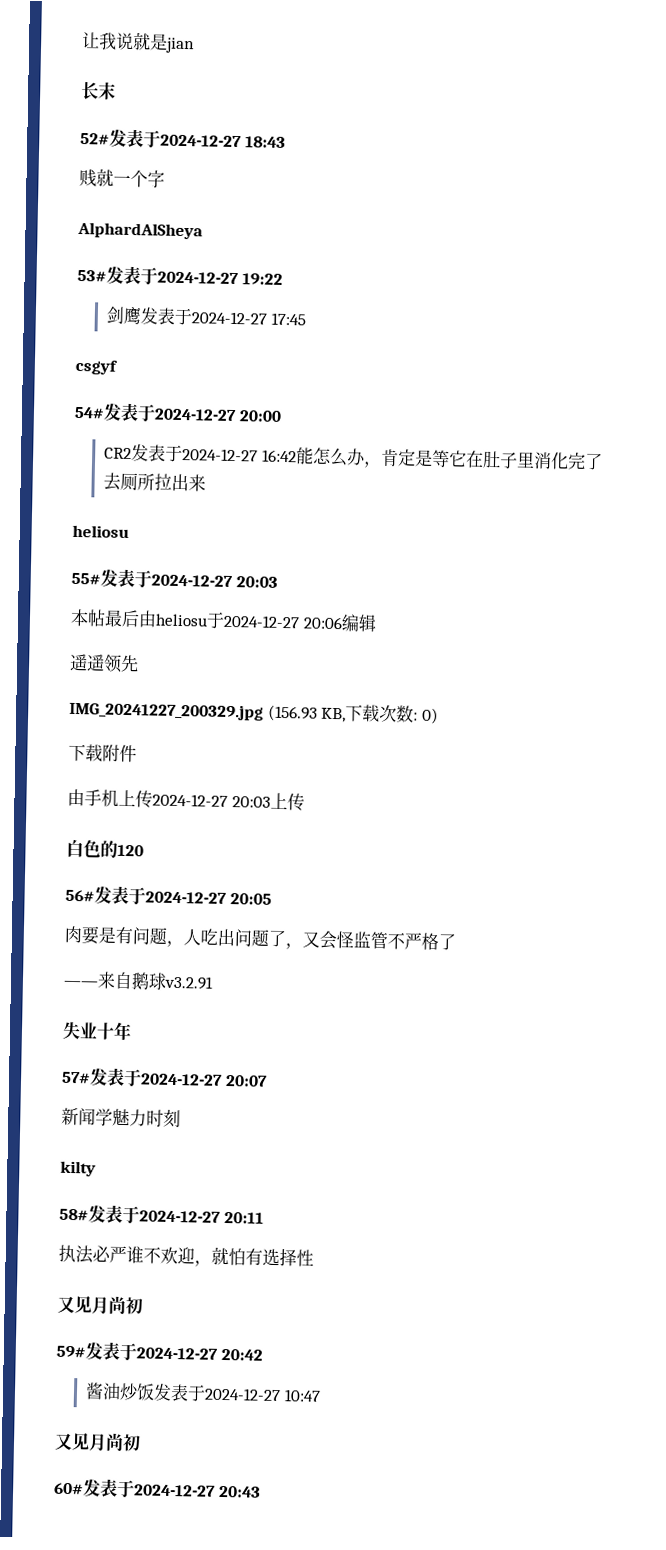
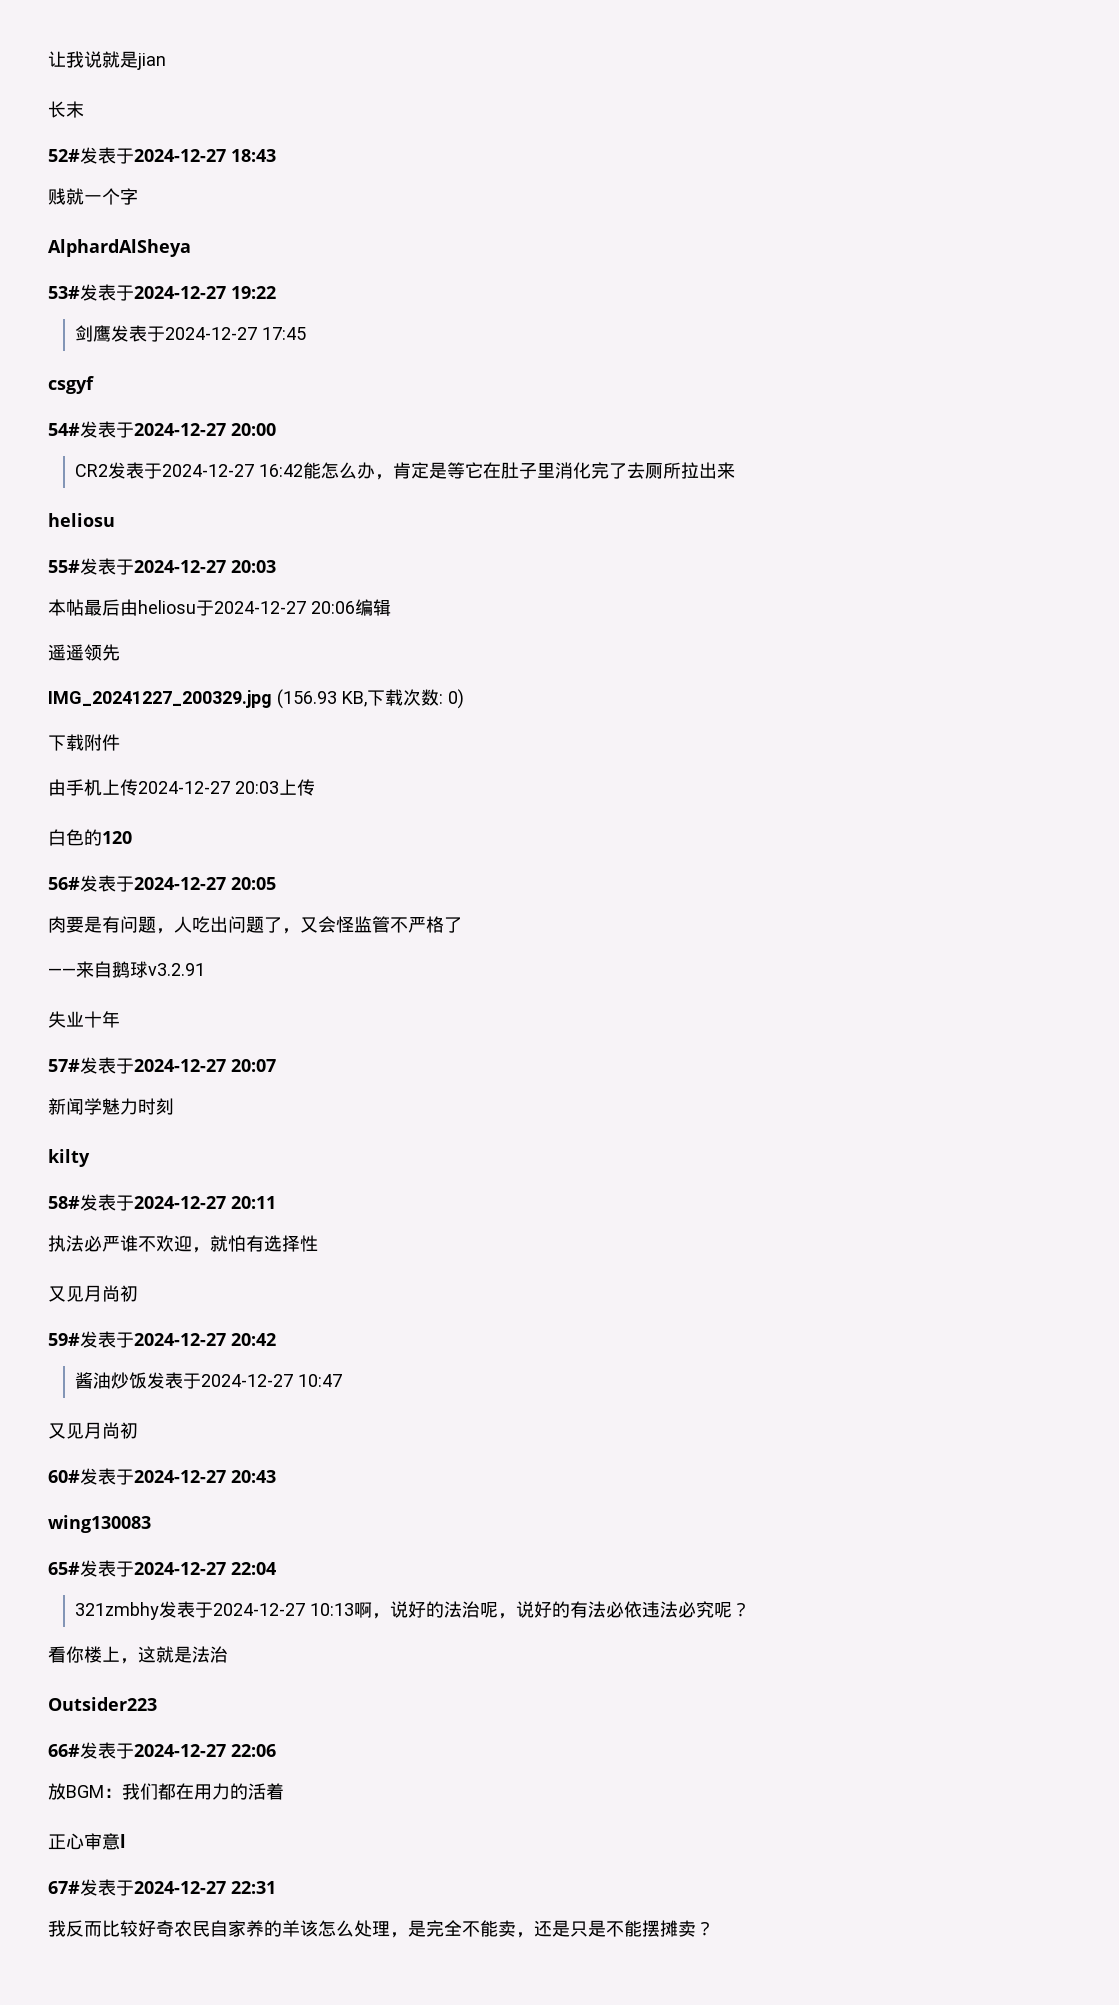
(261, 1491) none -> [48,1515,151,1533] [48,1560,276,1577] [75,1601,751,1620] [48,1646,228,1664] [48,1697,157,1711] [48,1742,276,1759] [48,1783,284,1800] [48,1833,126,1850] [48,1879,276,1896] [48,1920,714,1938] // wing130083 // 65#发表于2024-12-27 22:04 // 321zmbhy发表于2024-12-27 10:13啊，说好的法治呢，说好的有法必依违法必究呢？ // 看你楼上，这就是法治 // Outsider223 // 66#发表于2024-12-27 22:06 // 放BGM：我们都在用力的活着 // 正心审意l // 67#发表于2024-12-27 22:31 // 我反而比较好奇农民自家养的羊该怎么处理，是完全不能卖，还是只是不能摆摊卖？

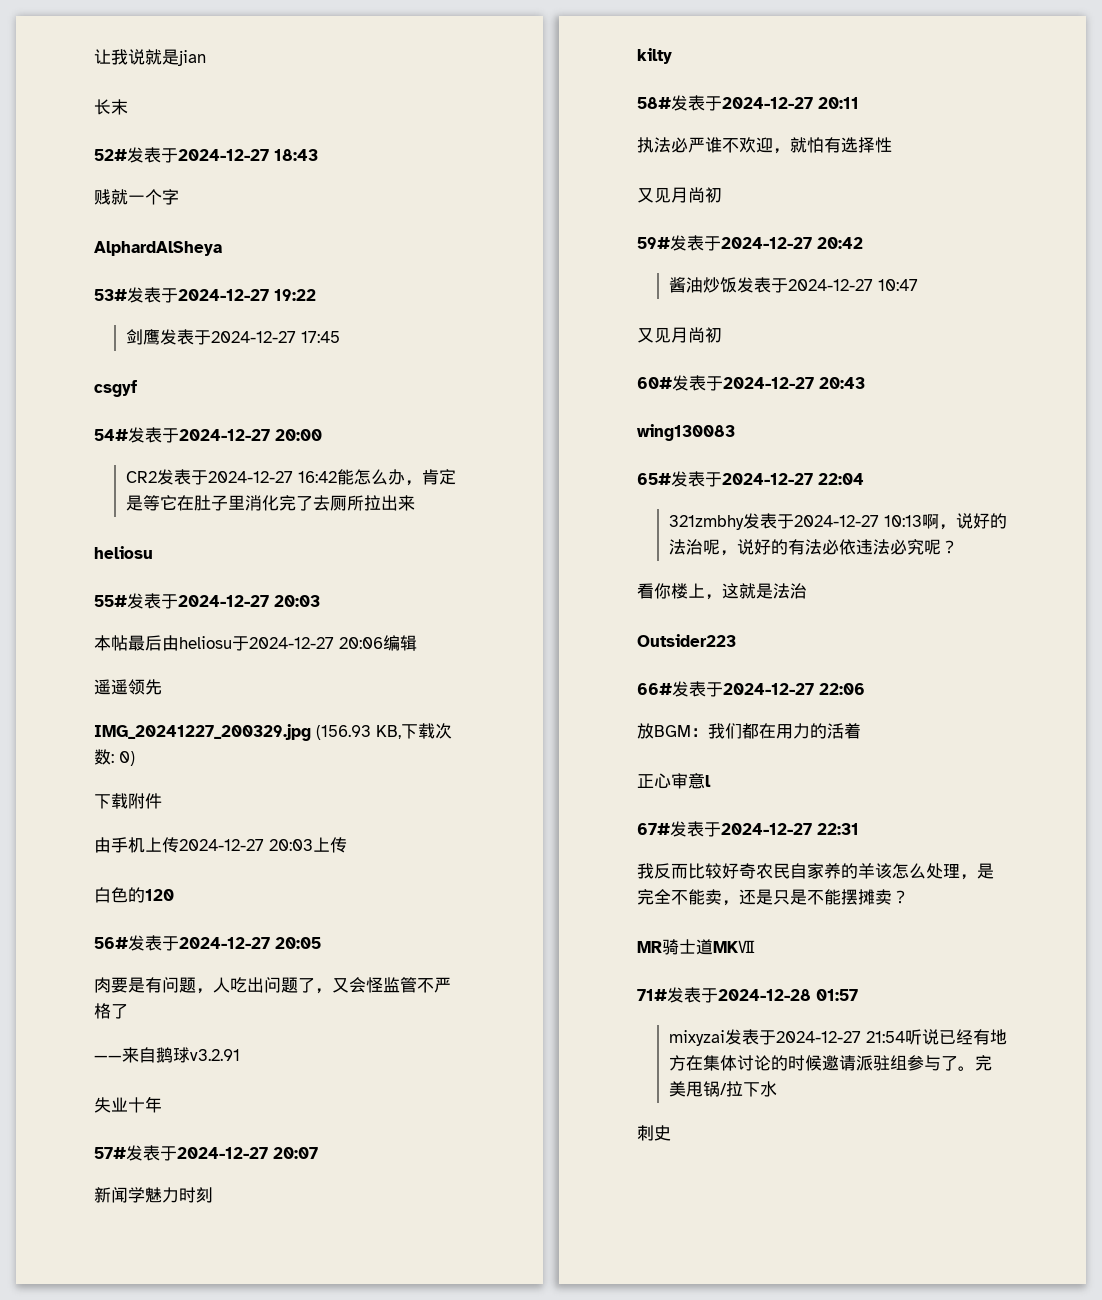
(714, 1928) none -> [637,939,755,955] [637,987,858,1003] [668,1029,1007,1046] [668,1055,992,1071] [668,1081,777,1097] [637,1125,671,1141] // MR骑士道MKⅦ // 71#发表于2024-12-28 01:57 // mixyzai发表于2024-12-27 21:54听说已经有地方在集体讨论的时候邀请派驻组参与了。完美甩锅/拉下水 // 刺史

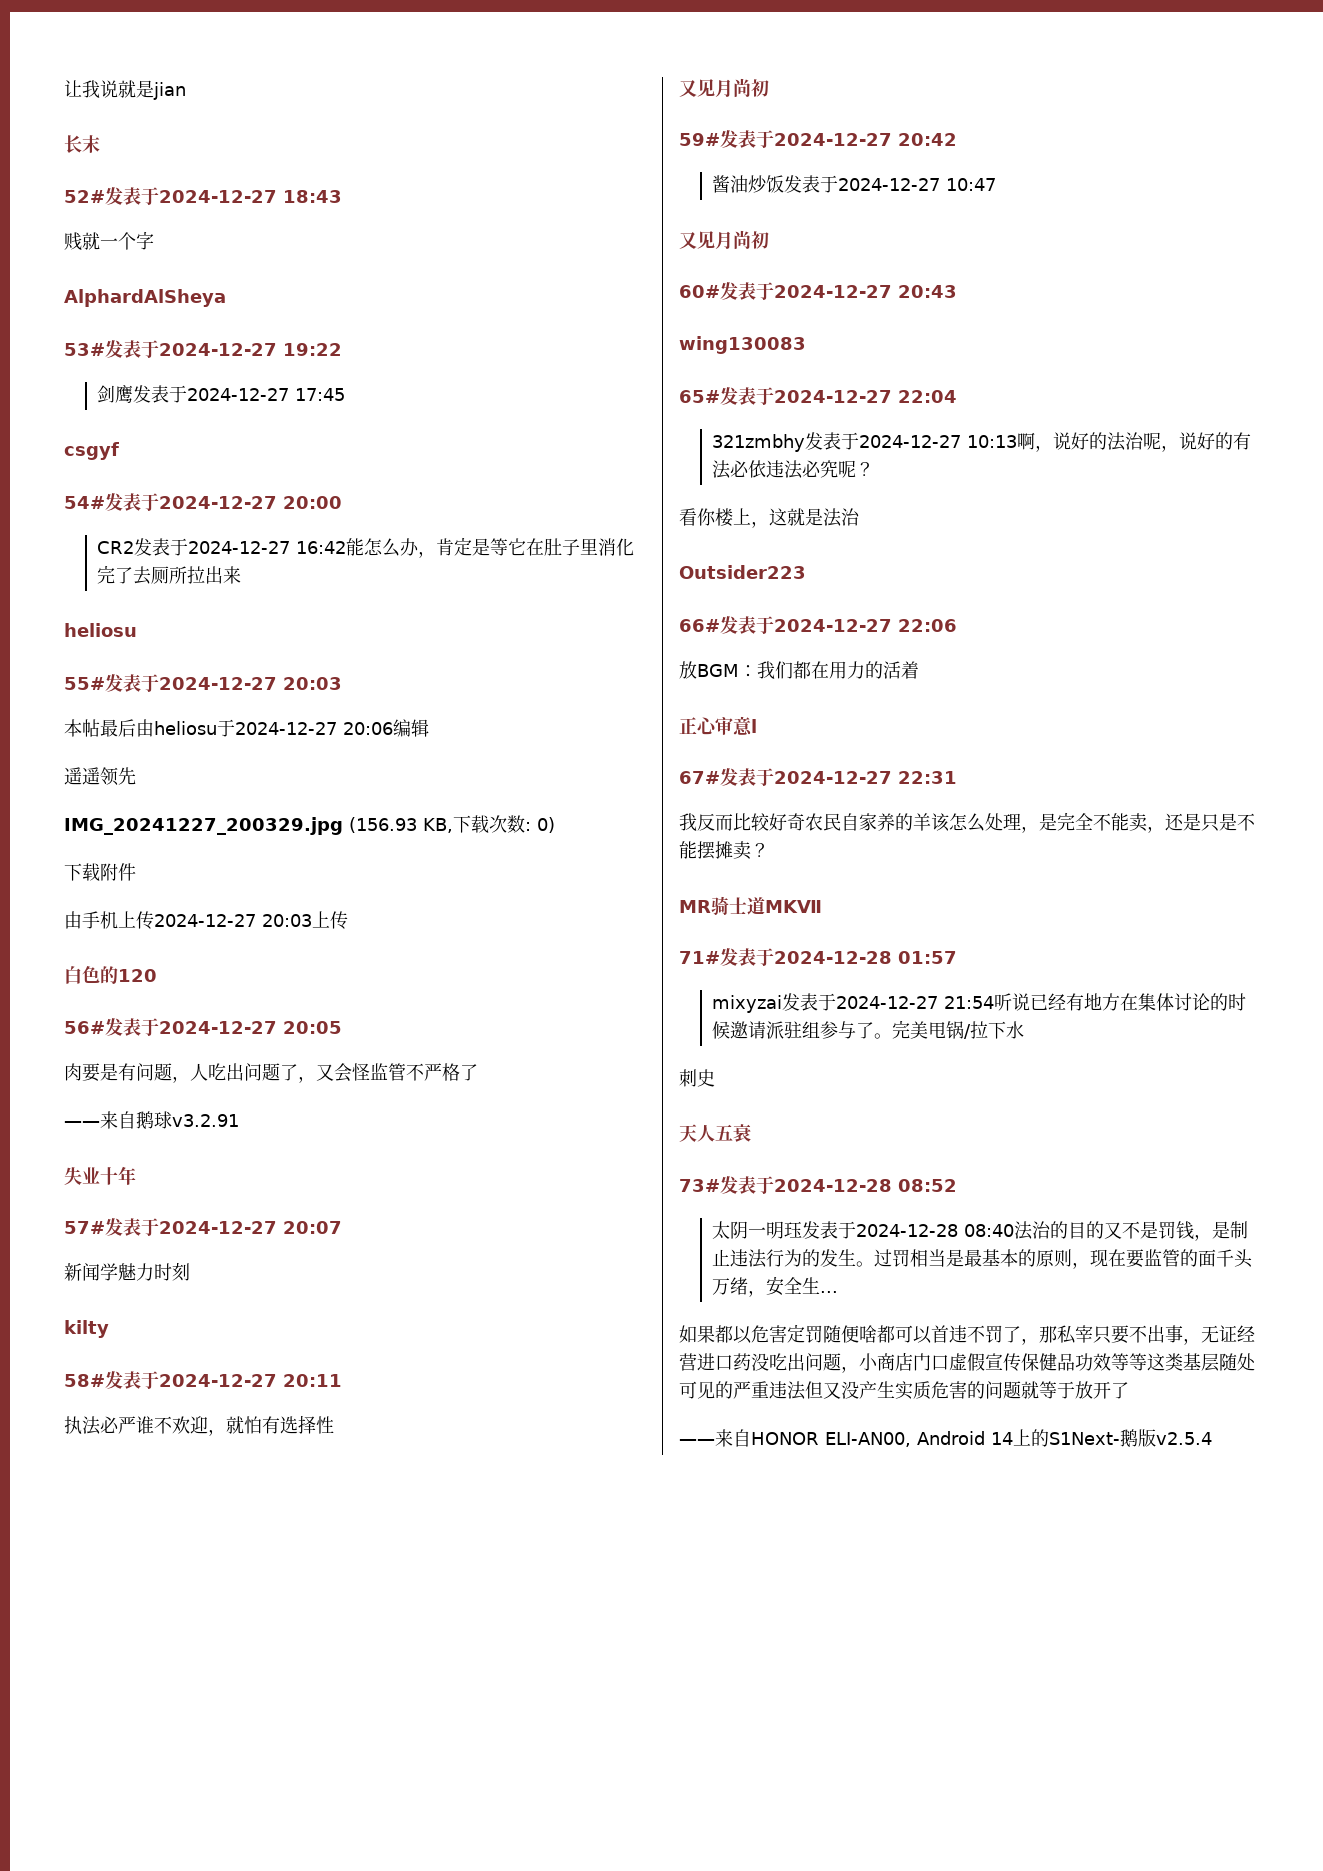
(671, 1133) none -> [679,1124,751,1142] [679,1176,957,1194] [712,1221,1249,1241] [712,1249,1254,1269] [712,1276,839,1297] [679,1324,1255,1345] [679,1352,1255,1373] [679,1381,1129,1400] [679,1429,1212,1448] // 天人五衰 // 73#发表于2024-12-28 08:52 // 太阴一明珏发表于2024-12-28 08:40法治的目的又不是罚钱，是制止违法行为的发生。过罚相当是最基本的原则，现在要监管的面千头万绪，安全生... // 如果都以危害定罚随便啥都可以首违不罚了，那私宰只要不出事，无证经营进口药没吃出问题，小商店门口虚假宣传保健品功效等等这类基层随处可见的严重违法但又没产生实质危害的问题就等于放开了 // ——来自HONOR ELI-AN00, Android 14上的S1Next-鹅版v2.5.4

